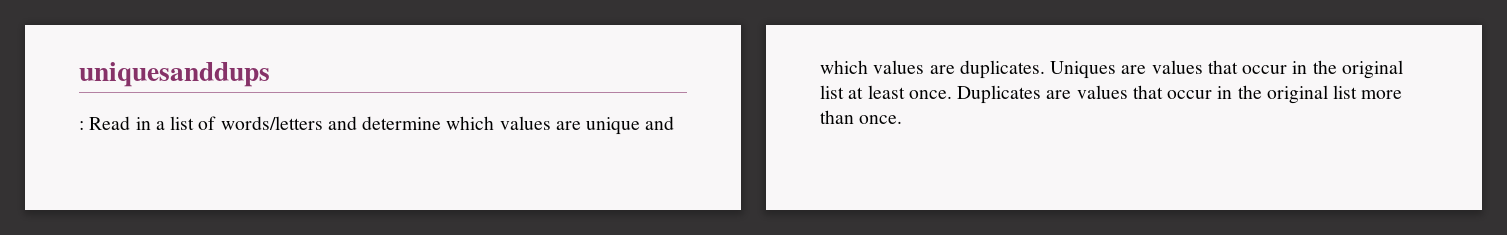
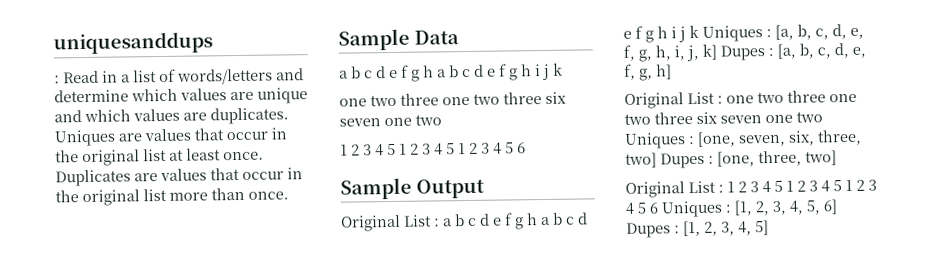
(903, 119) none -> [338,28,459,51] [339,62,563,82] [339,91,567,107] [339,114,442,127] [340,142,526,157] [340,177,485,200] [340,212,588,232] [623,24,864,43] [623,42,866,62] [624,63,672,81] [624,90,857,109] [624,111,823,125] [624,129,862,149] [625,150,837,169] [625,179,877,198] [625,199,838,218] [626,220,769,238] // Sample Data // a b c d e f g h a b c d e f g h i j k // one two three one two three six seven one two // 1 2 3 4 5 1 2 3 4 5 1 2 3 4 5 6 // Sample Output // Original List : a b c d e f g h a b c d e f g h i j k Uniques : [a, b, c, d, e, f, g, h, i, j, k] Dupes : [a, b, c, d, e, f, g, h] // Original List : one two three one two three six seven one two Uniques : [one, seven, six, three, two] Dupes : [one, three, two] // Original List : 1 2 3 4 5 1 2 3 4 5 1 2 3 4 5 6 Uniques : [1, 2, 3, 4, 5, 6] Dupes : [1, 2, 3, 4, 5]

